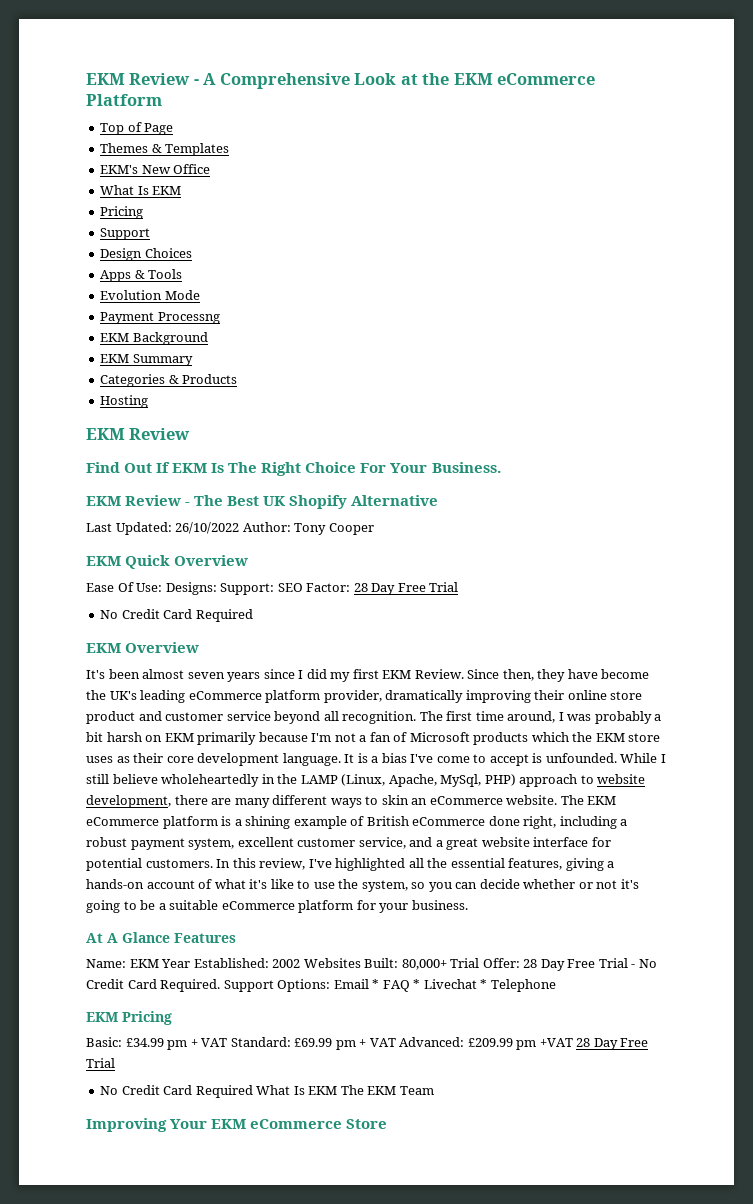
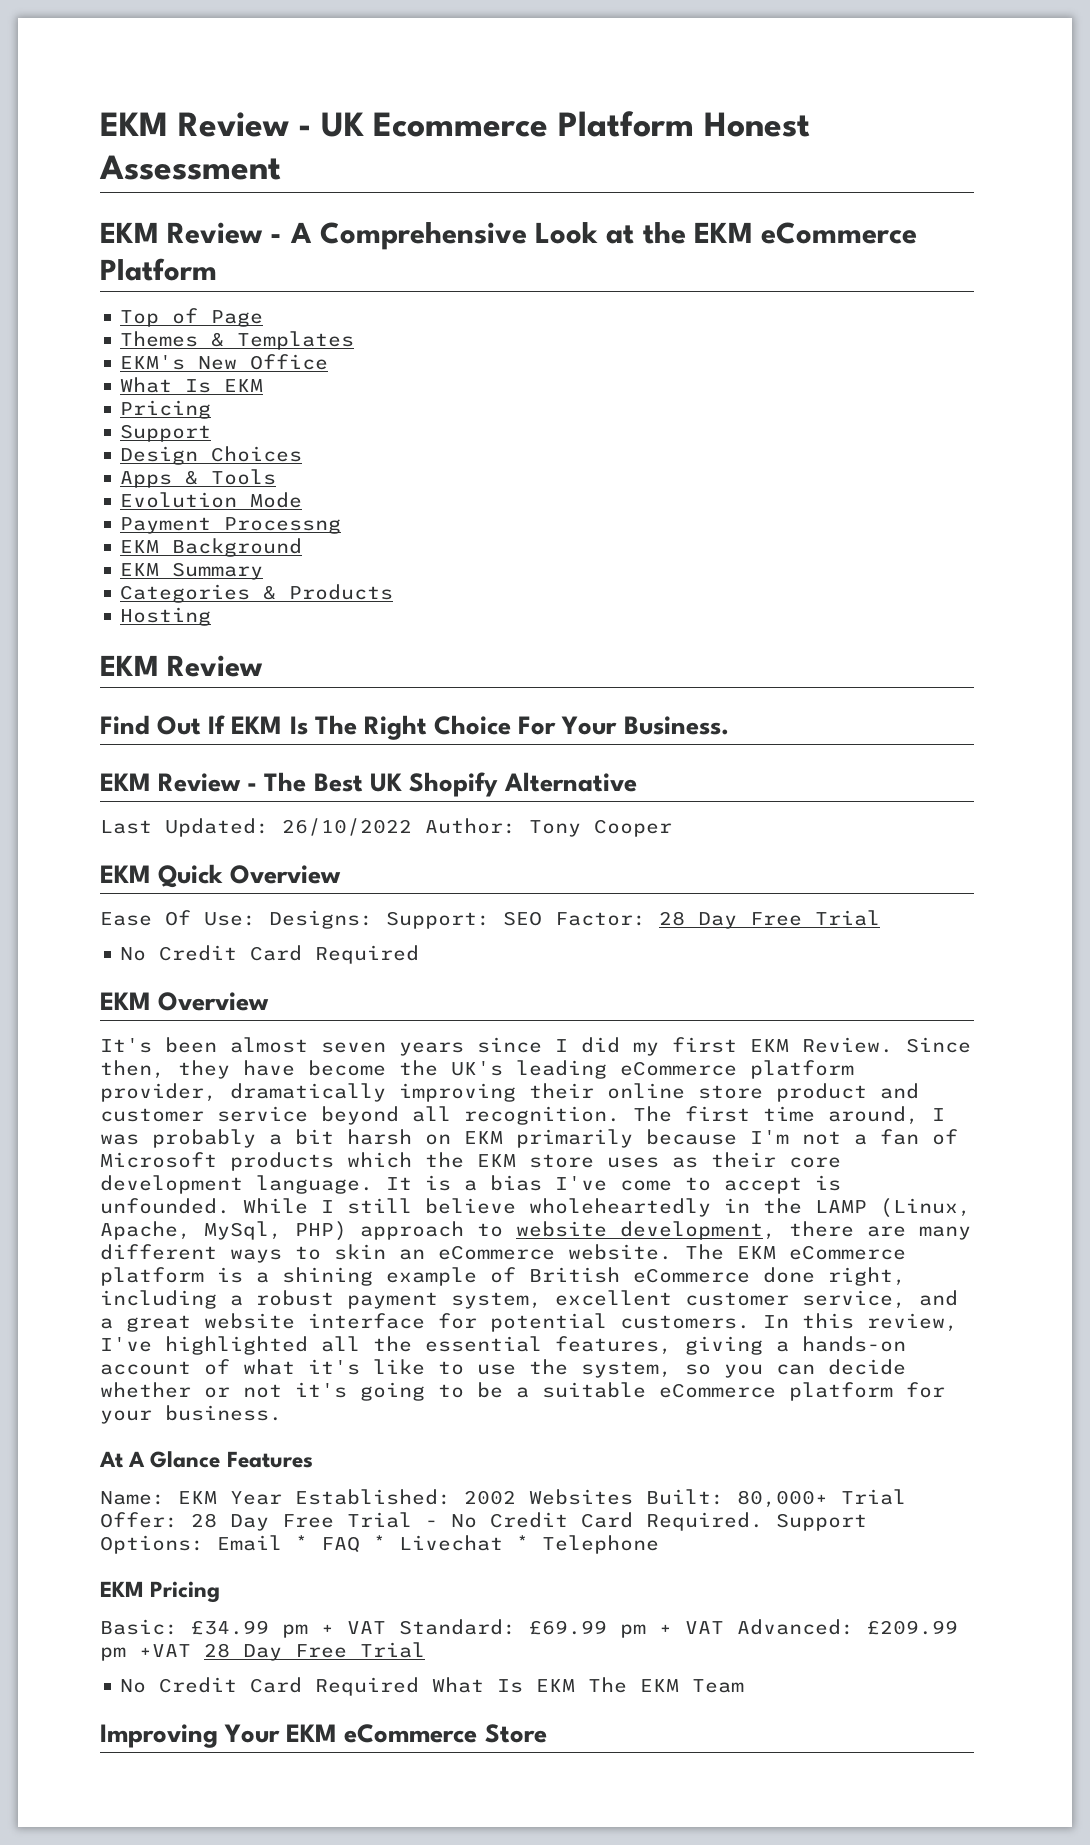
[86,73,199,85] EKM Review - -> [100,111,810,137] [99,155,281,180] [100,222,283,244] EKM Review - UK Ecommerce Platform Honest Assessment // EKM Review -

